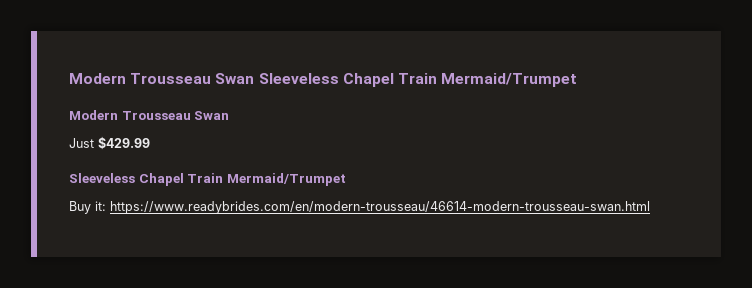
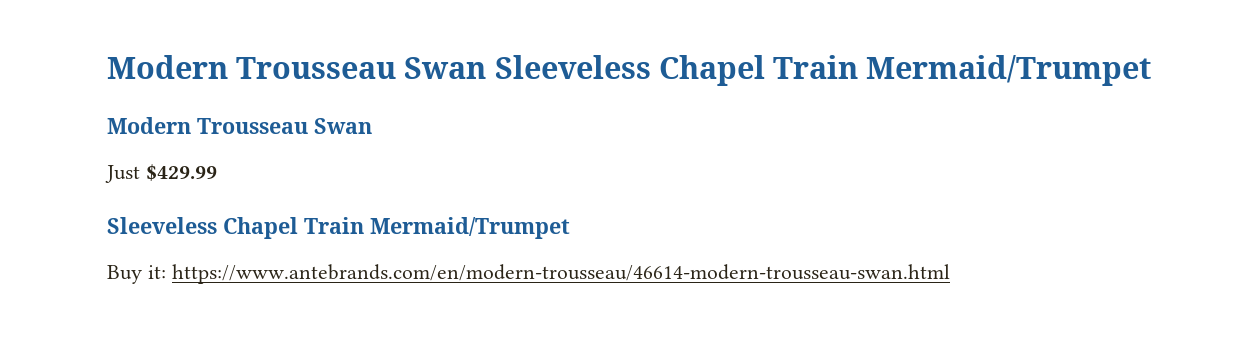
[110,201,650,214] https://www.readybrides.com/en/modern-trousseau/46614-modern-trousseau-swan.html -> [171,264,950,284] https://www.antebrands.com/en/modern-trousseau/46614-modern-trousseau-swan.html

